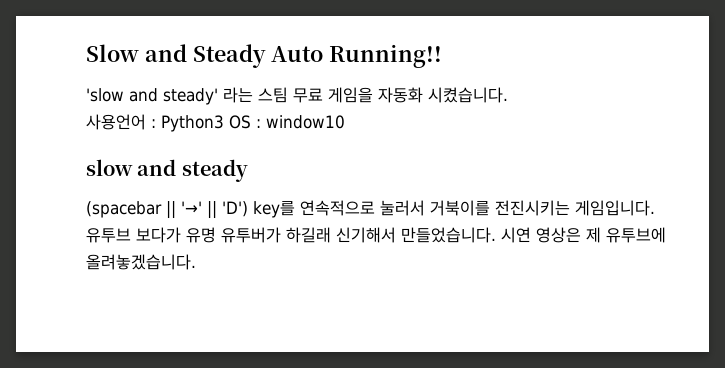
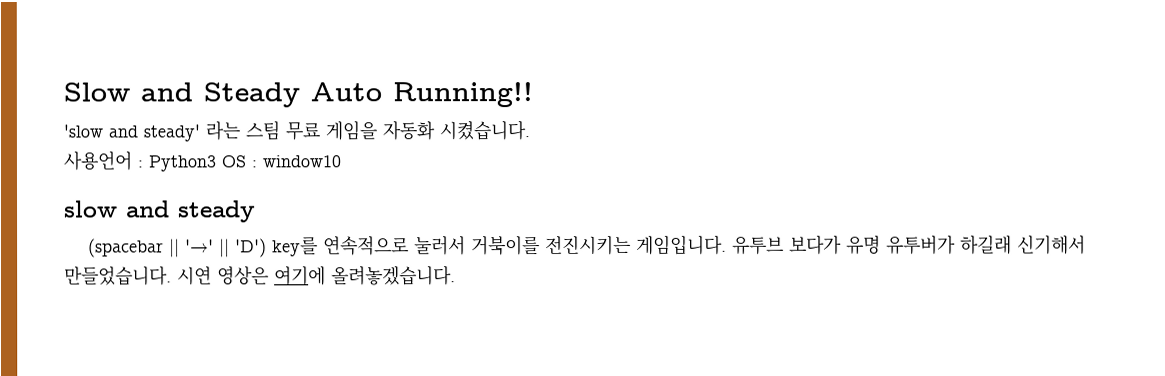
[586,227,666,243] 제 유투브에 -> [274,266,326,286] 여기에

